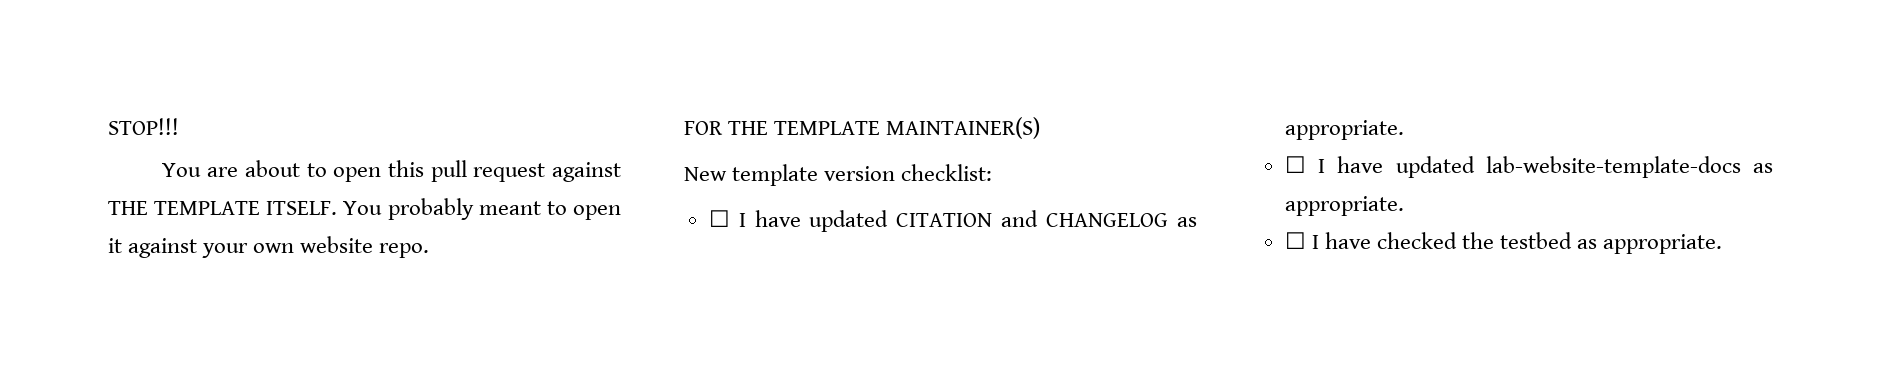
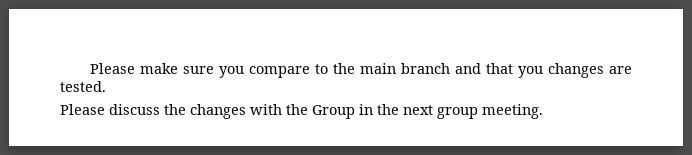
[108,118,179,135] [162,160,621,182] [108,198,622,220] [108,236,430,258] [684,117,1041,139] [684,164,993,186] [708,210,1197,232] [1284,120,1404,140] [1284,156,1773,178] [1284,196,1404,216] [1284,232,1723,254] STOP!!! // You are about to open this pull request against THE TEMPLATE ITSELF. You probably meant to open it against your own website repo. // FOR THE TEMPLATE MAINTAINER(S) // New template version checklist: // ☐ I have updated CITATION and CHANGELOG as appropriate. // ☐ I have updated lab-website-template-docs as appropriate. // ☐ I have checked the testbed as appropriate. -> [89,63,633,78] [60,81,106,92] [60,104,543,119] Please make sure you compare to the main branch and that you changes are tested. // Please discuss the changes with the Group in the next group meeting.

